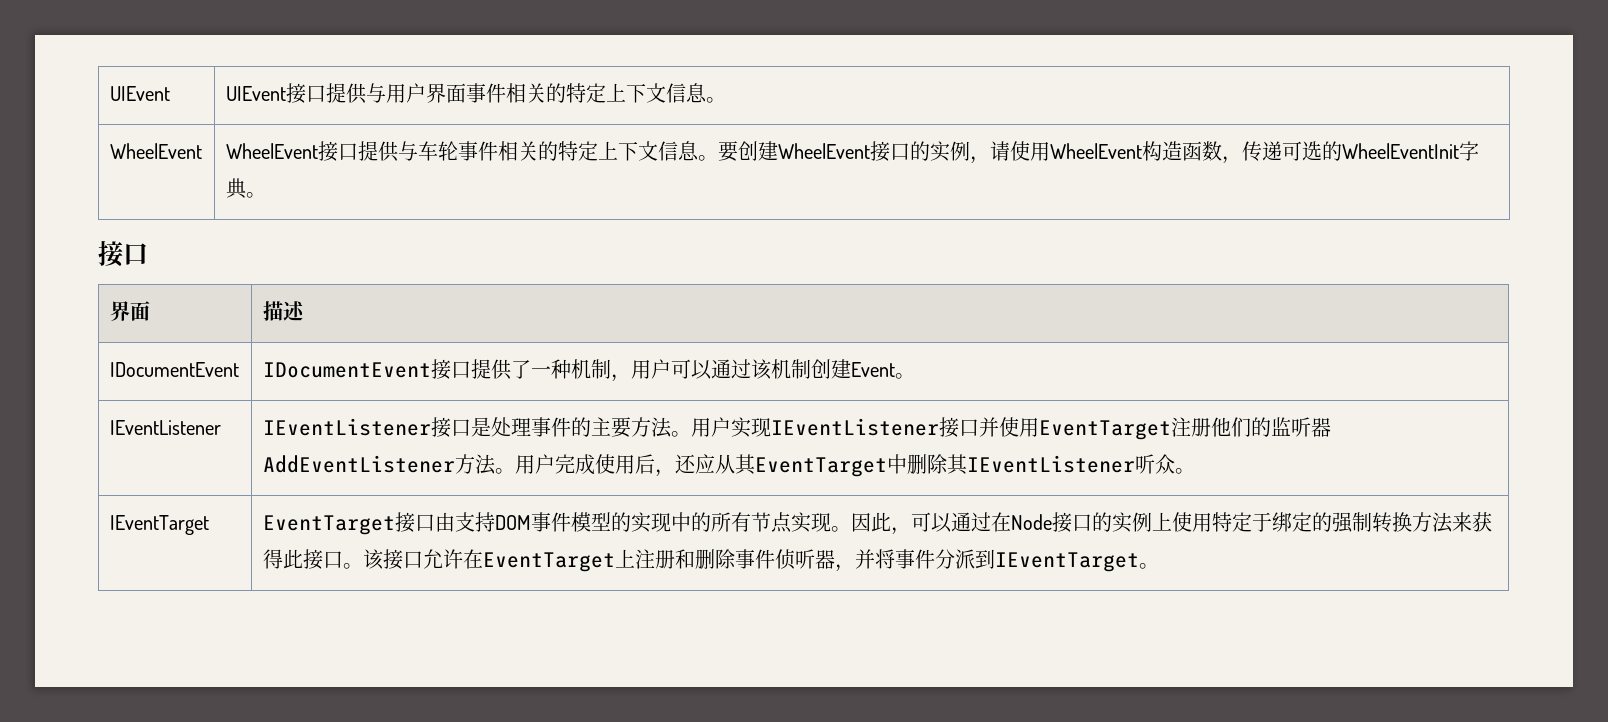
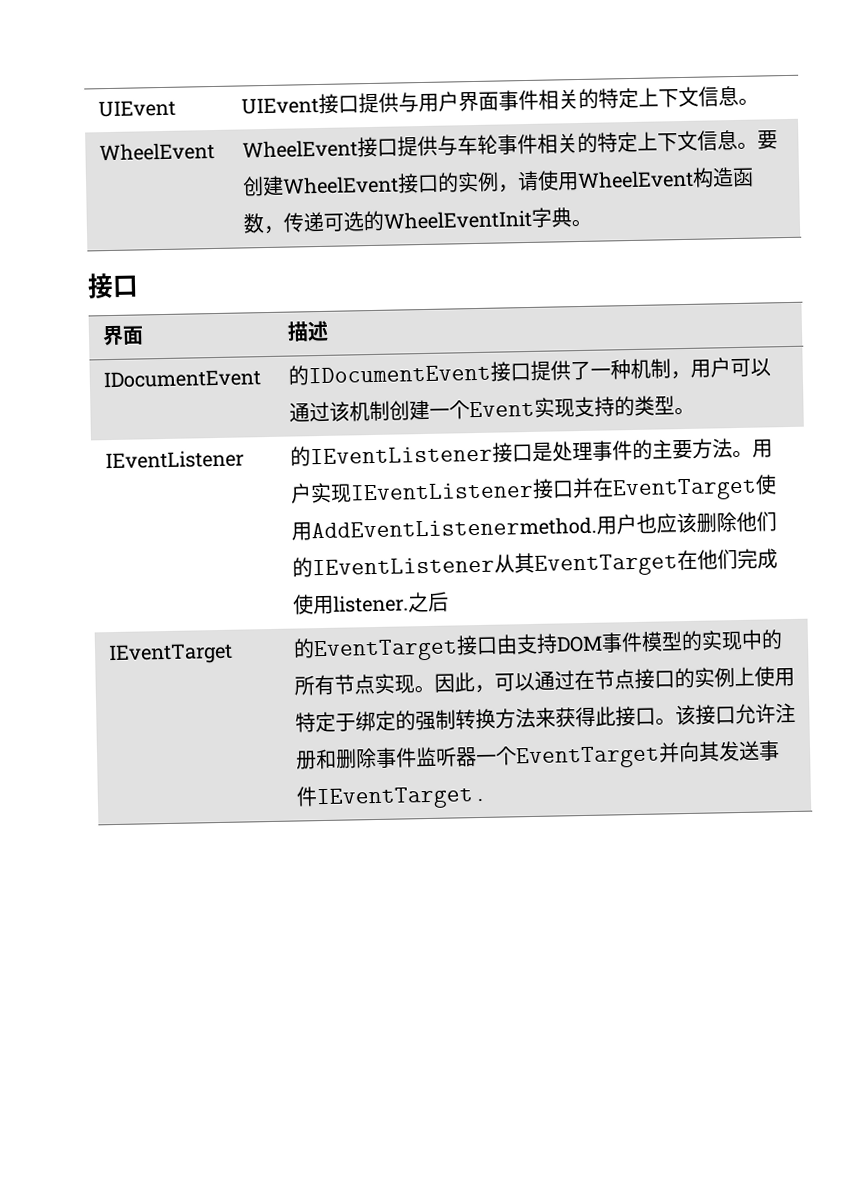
(239, 369) none -> [287,365,309,386] 的
[850,362,895,377] Event -> [428,395,675,420] 一个Event实现支持的类型
(221, 427) none -> [289,446,311,467] 的
[998,417,1331,440] [262,454,555,475] 使用EventTarget注册他们的监听器AddEventListener方法。用户 -> [591,474,777,502] [290,511,777,541] [291,549,738,578] 在EventTarget使用AddEventListenermethod.用户也应该删除他们的IEventListener从其EventTarget在他们
(635, 464) none -> [332,591,429,613] listener.之
[654,454,1195,477] ，还应从其EventTarget中删除其IEventListener听众。 -> (449, 601) none
(209, 525) none -> [292,638,315,659] 的
[1010,514,1052,530] Node -> [593,669,635,690] 节点
[462,549,635,572] 在EventTarget上 -> (776, 713) none
[774,549,1159,572] 侦听器，并将事件分派到IEventTarget。 -> [414,740,780,770] [295,786,484,811] 监听器一个EventTarget并向其发送事件IEventTarget .

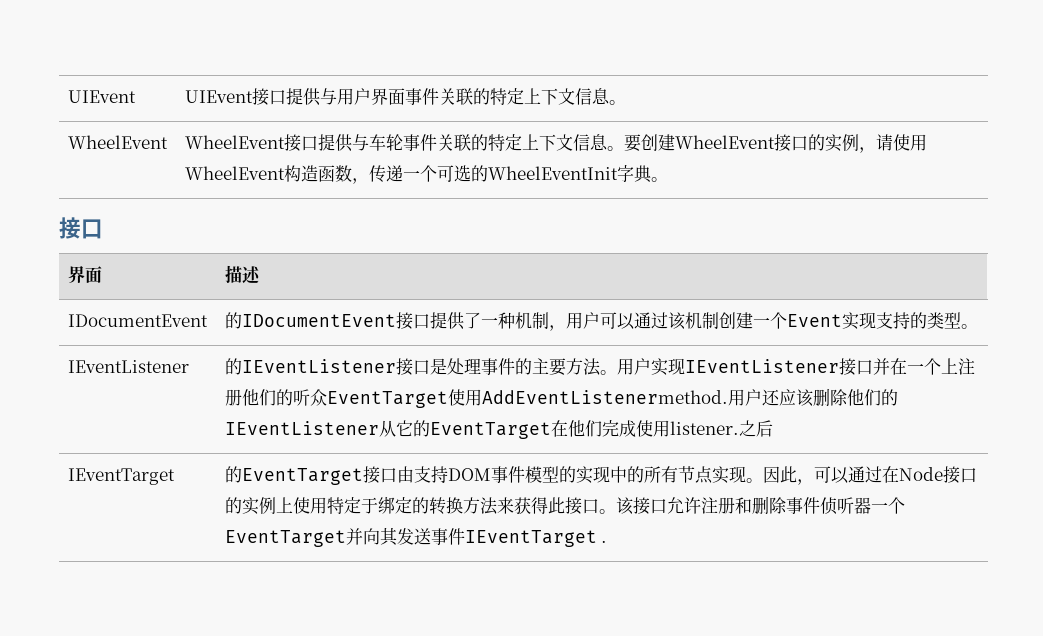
[537,88,579,110] 相关 -> [438,88,473,105] 关联
[536,133,578,154] 相关 -> [436,134,471,151] 关联
(325, 222) none -> [402,165,437,182] 一个
(614, 487) none -> [906,358,975,375] [224,389,327,406] 一个上注册他们的听众
[635,513,657,534] 也 -> [761,389,780,406] 还
[513,552,535,574] 其 -> [395,420,430,437] 它的
[593,669,635,690] 节点 -> [898,467,943,481] Node
[414,709,456,731] 强制 -> (429, 505) none
[414,746,437,767] 监 -> [819,497,837,515] 侦

